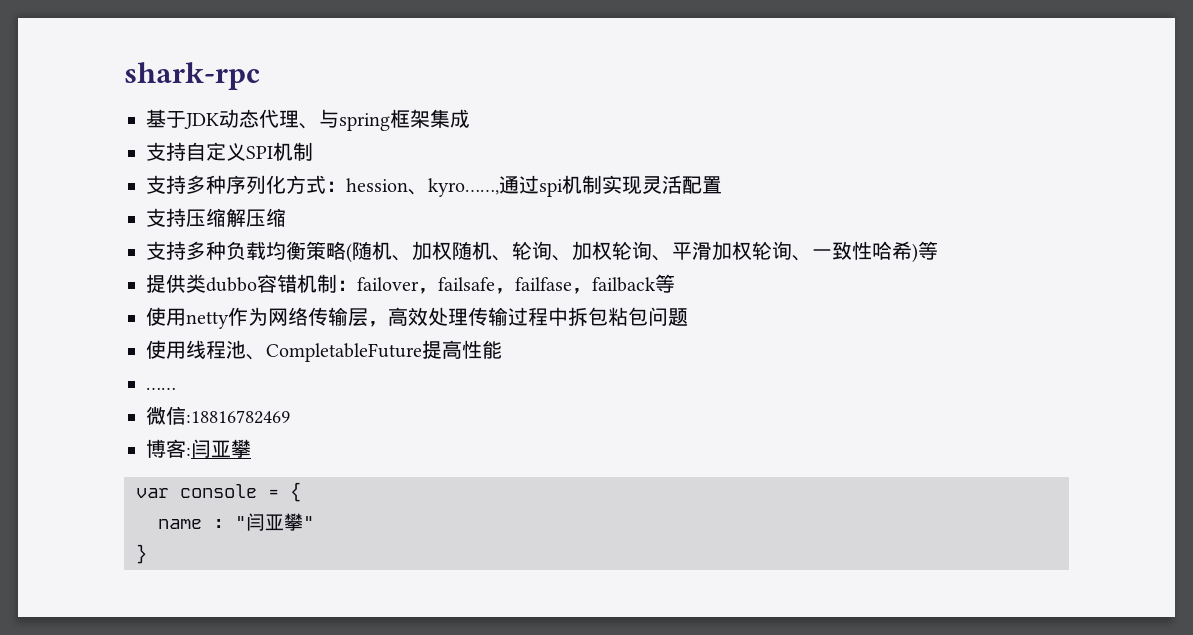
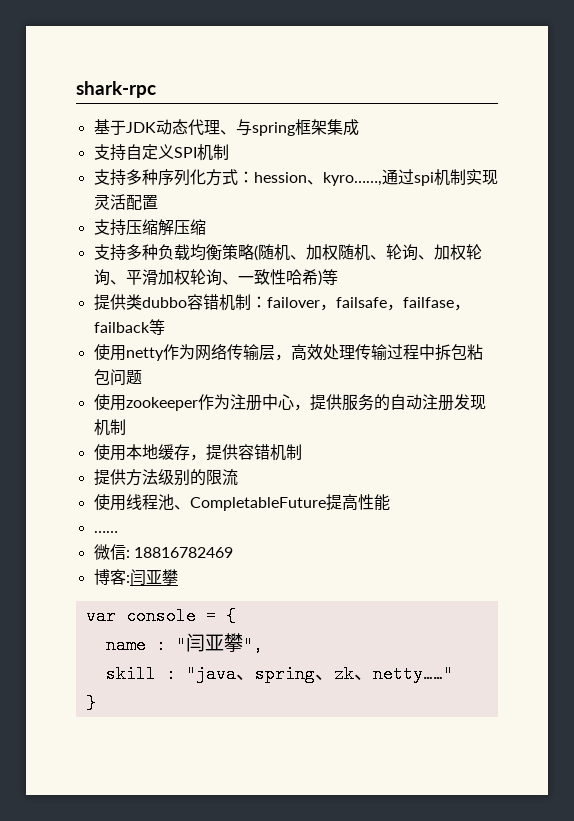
(688, 317) none -> [93,394,486,411] [93,419,126,436] [93,444,302,461] [93,469,238,486] // 使用zookeeper作为注册中心，提供服务的自动注册发现机制 // 使用本地缓存，提供容错机制 // 提供方法级别的限流
[186,410,290,424] :18816782469 -> [125,547,233,558] : 18816782469
[303,516,314,529] " -> [242,636,263,654] [105,665,453,683] ", // skill : "java、spring、zk、netty……"

